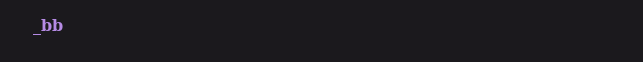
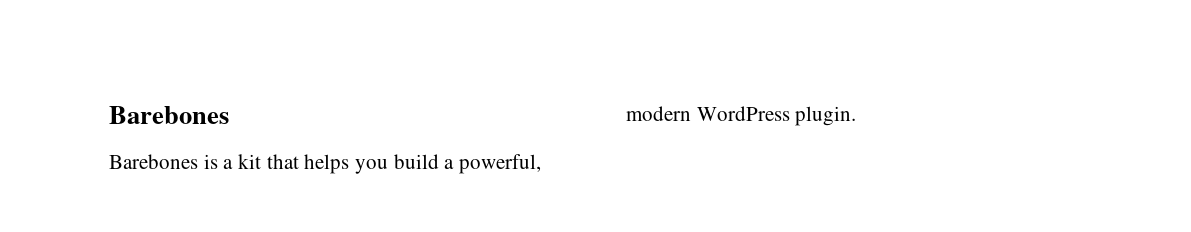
[33,19,63,35] _bb -> [109,106,229,124] [109,154,542,174] [626,106,857,126] Barebones // Barebones is a kit that helps you build a powerful, modern WordPress plugin.

